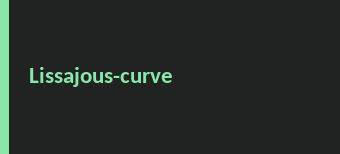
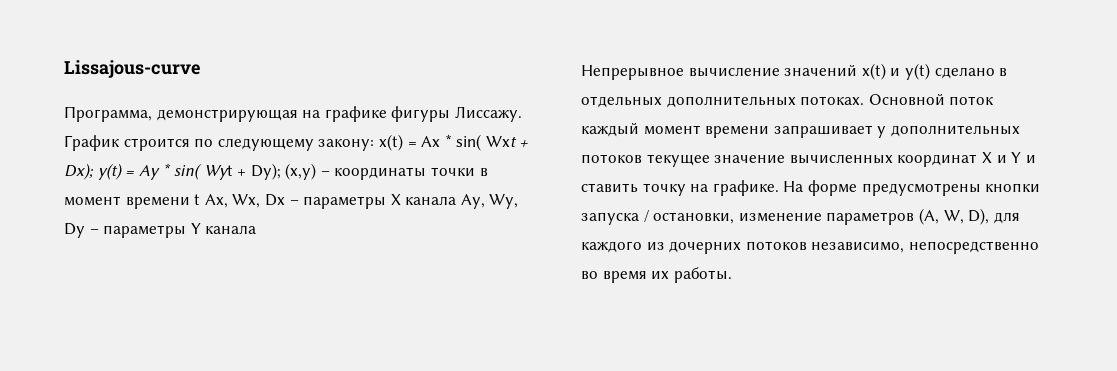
(173, 77) none -> [64,106,522,122] [64,134,529,151] [64,163,488,180] [64,194,519,209] [64,223,257,238] [581,63,1008,80] [581,93,995,108] [581,122,1020,138] [581,152,1036,167] [581,180,1041,196] [581,208,1020,225] [581,241,1039,254] [581,267,732,283] // Программа, демонстрирующая на графике фигуры Лиссажу. График строится по следующему закону: x(t) = Ax * sin( Wxt + Dx); y(t) = Ay * sin( Wyt + Dy); (x,y) – координаты точки в момент времени t Ax, Wx, Dx – параметры X канала Ay, Wy, Dy – параметры Y канала // Непрерывное вычисление значений x(t) и y(t) сделано в отдельных дополнительных потоках. Основной поток каждый момент времени запрашивает у дополнительных потоков текущее значение вычисленных координат X и Y и ставить точку на графике. На форме предусмотрены кнопки запуска / остановки, изменение параметров (A, W, D), для каждого из дочерних потоков независимо, непосредственно во время их работы.

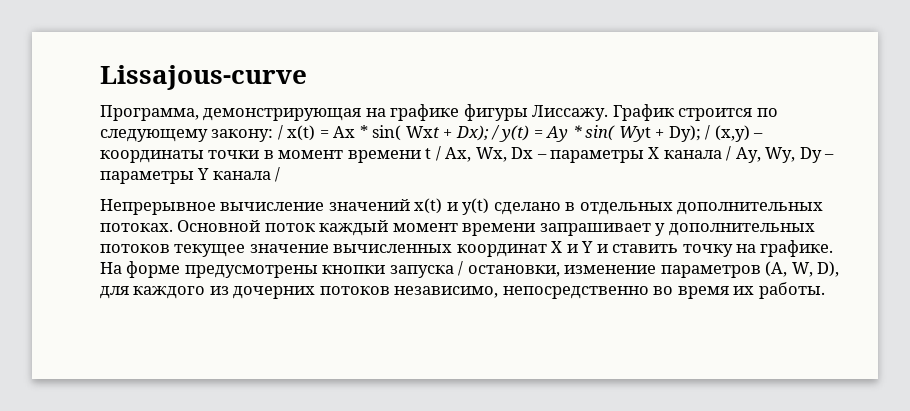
(375, 145) none -> [277,125,283,140] /
(94, 171) none -> [491,125,501,140] /
(281, 171) none -> [705,125,711,140] /
(201, 199) none -> [435,146,441,161] /
(457, 200) none -> [726,146,732,161] /
(257, 229) none -> [275,167,281,182] /

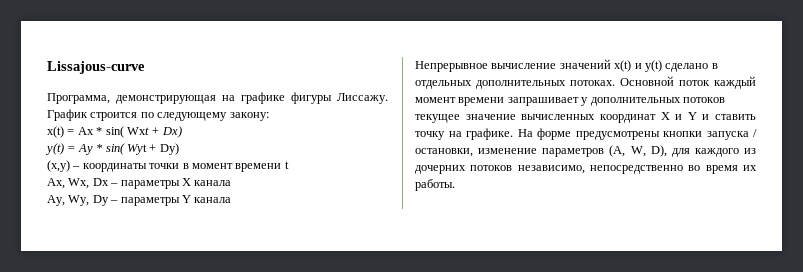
[277,125,283,140] / -> (269, 116) //
[455,125,501,141] Dx); / -> [161,126,182,138] Dx) //
[668,125,711,142] Dy); / -> [159,143,179,155] Dy) //
[435,146,441,161] / -> (289, 165) //
[726,146,732,161] / -> (232, 183) //
[275,167,281,182] / -> (232, 200) none

